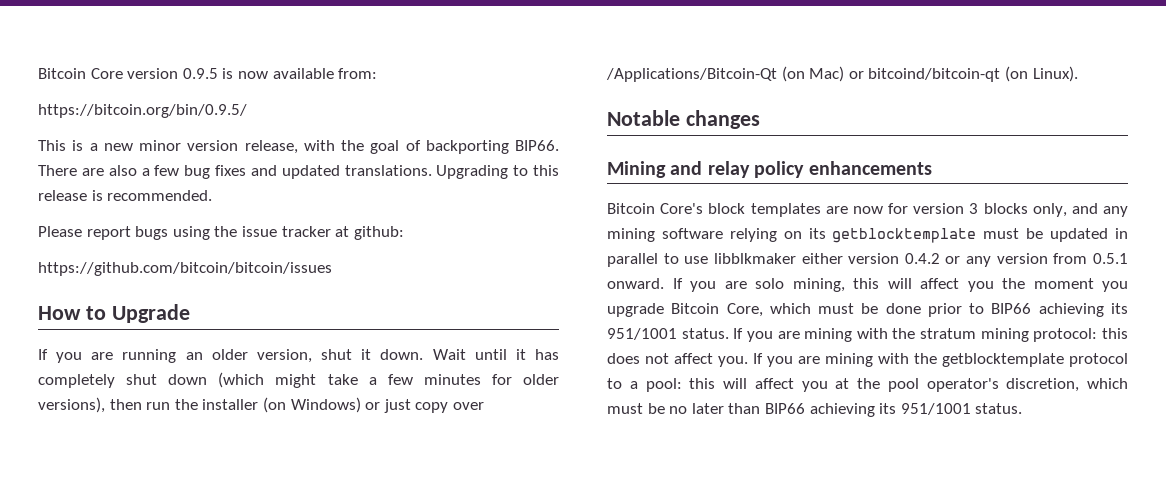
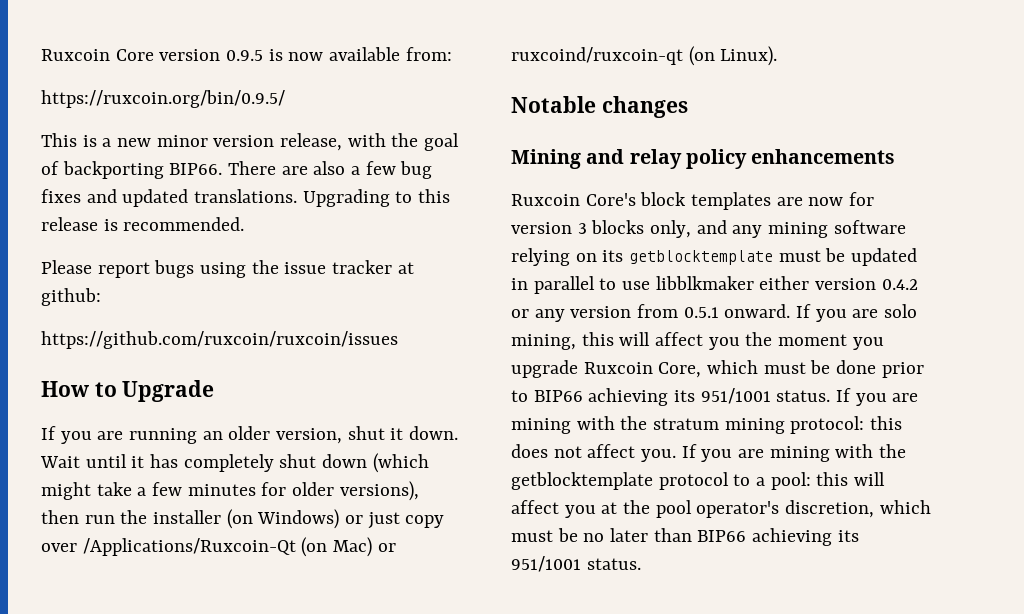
[38,68,86,79] Bitcoin -> [41,49,110,61] Ruxcoin
[38,104,247,118] https://bitcoin.org/bin/0.9.5/ -> [41,90,285,108] https://ruxcoin.org/bin/0.9.5/
[38,262,332,276] https://github.com/bitcoin/bitcoin/issues -> [41,331,398,349] https://github.com/ruxcoin/ruxcoin/issues
[606,68,777,82] /Applications/Bitcoin-Qt -> [82,538,296,556] /Applications/Ruxcoin-Qt
[868,68,1001,82] bitcoind/bitcoin-qt -> [511,47,683,65] ruxcoind/ruxcoin-qt
[607,203,655,214] Bitcoin -> [511,194,580,206] Ruxcoin
[671,303,720,314] Bitcoin -> [583,362,653,374] Ruxcoin

